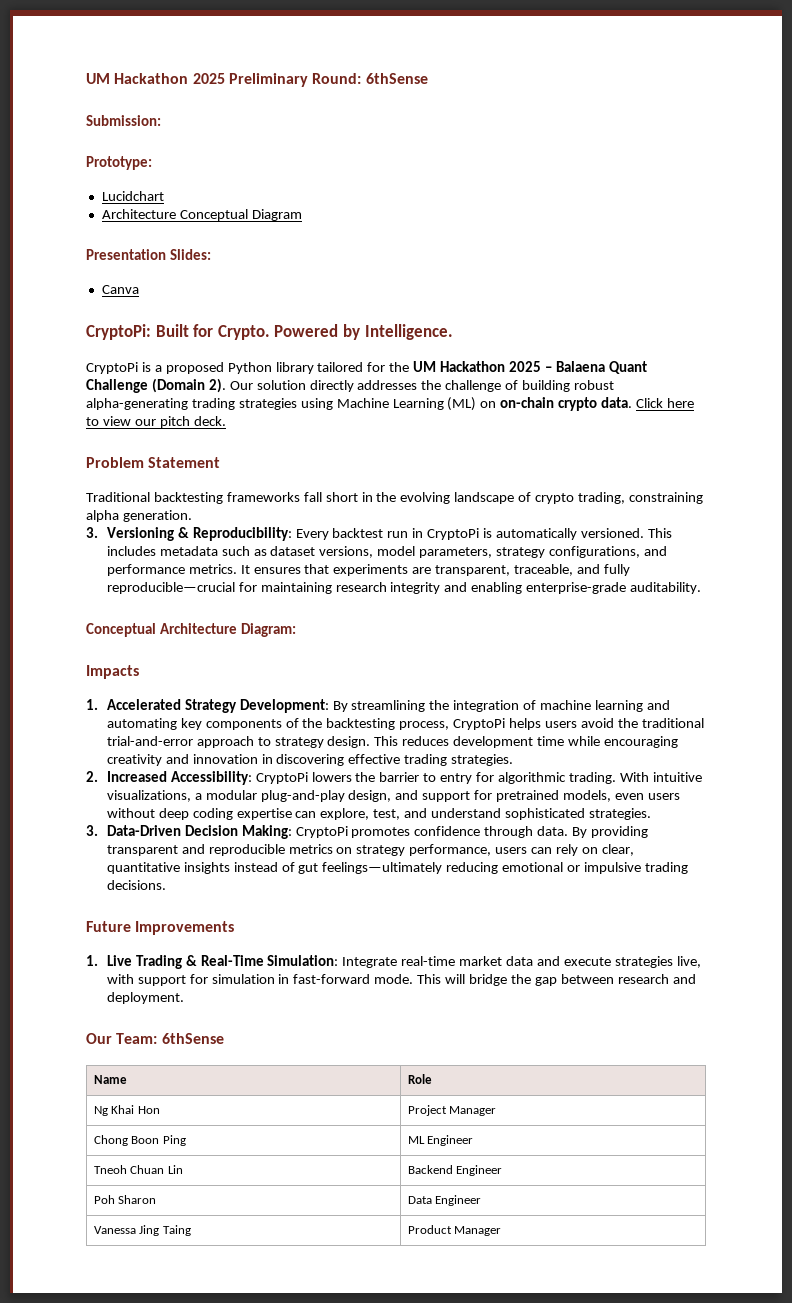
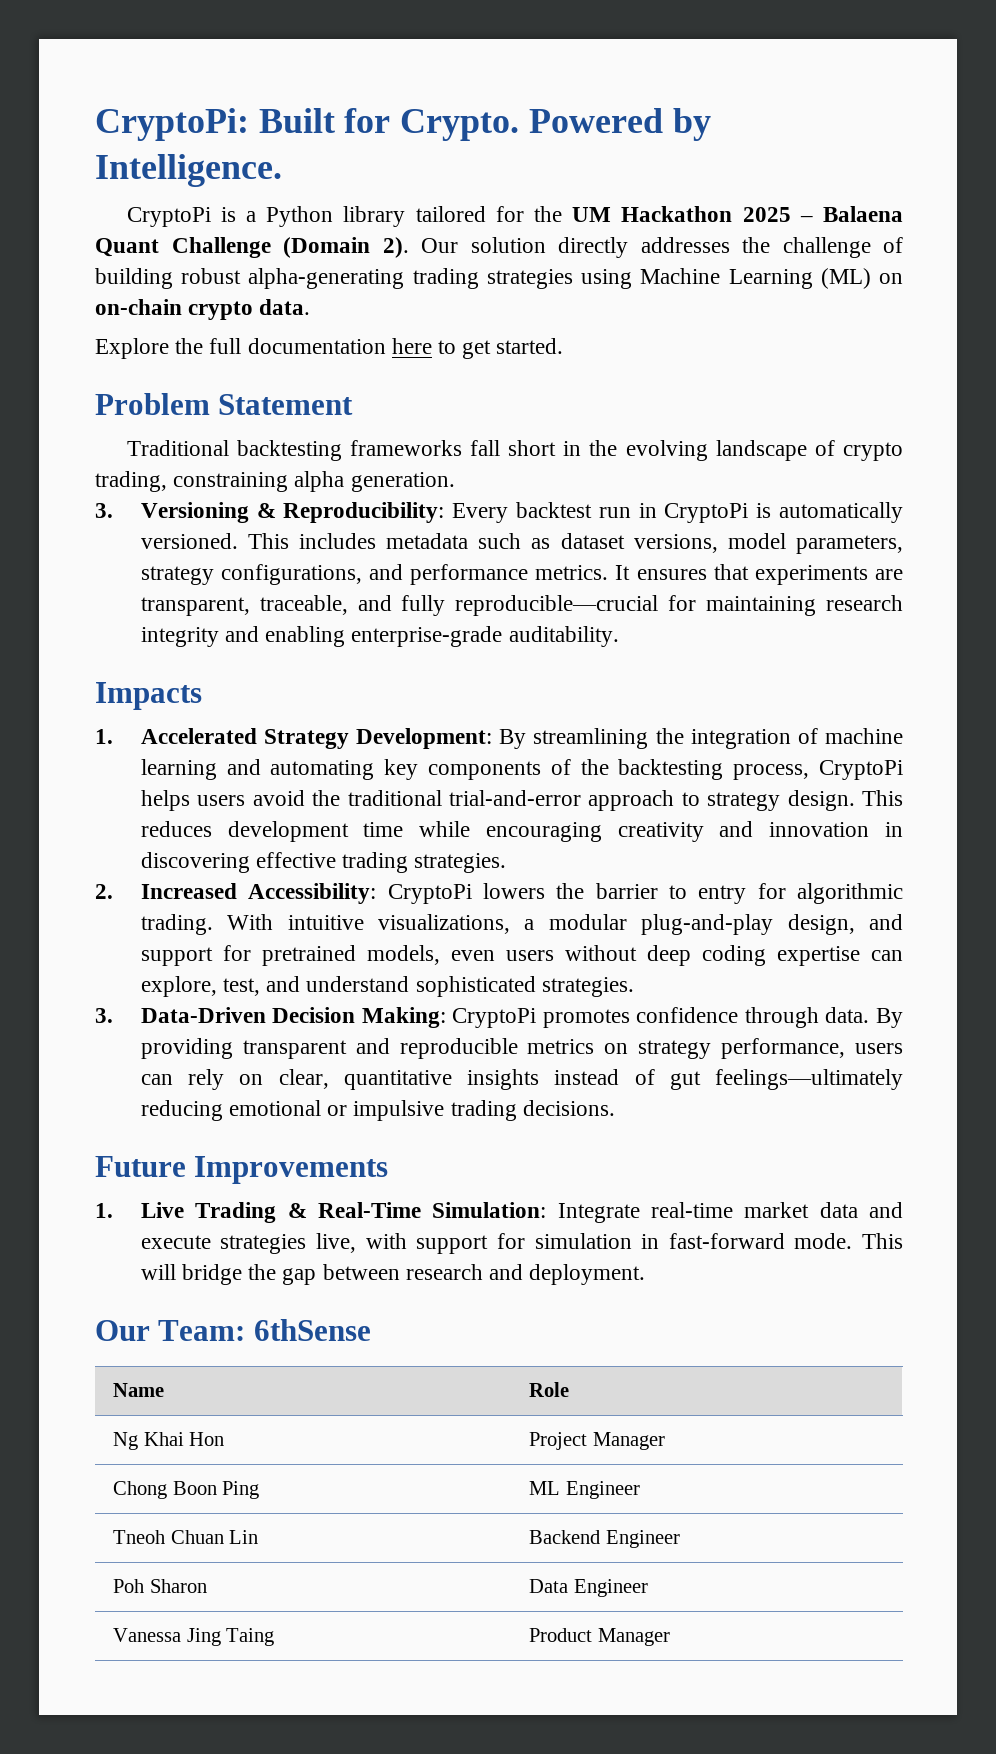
[86,73,428,87] [86,115,161,126] [86,156,152,170] [101,191,164,201] [101,209,302,221] [86,249,211,260] [101,285,139,294] UM Hackathon 2025 Preliminary Round: 6thSense // Submission: // Prototype: // Lucidchart // Architecture Conceptual Diagram // Presentation Slides: // Canva // -> (95, 124) none
[165,362,224,374] proposed -> (257, 216) none
[636,398,694,408] [86,416,226,428] Click here to view our pitch deck. -> [95,338,564,359] // Explore the full documentation here to get started.
[86,623,297,637] // Conceptual Architecture Diagram: -> (619, 636) none

